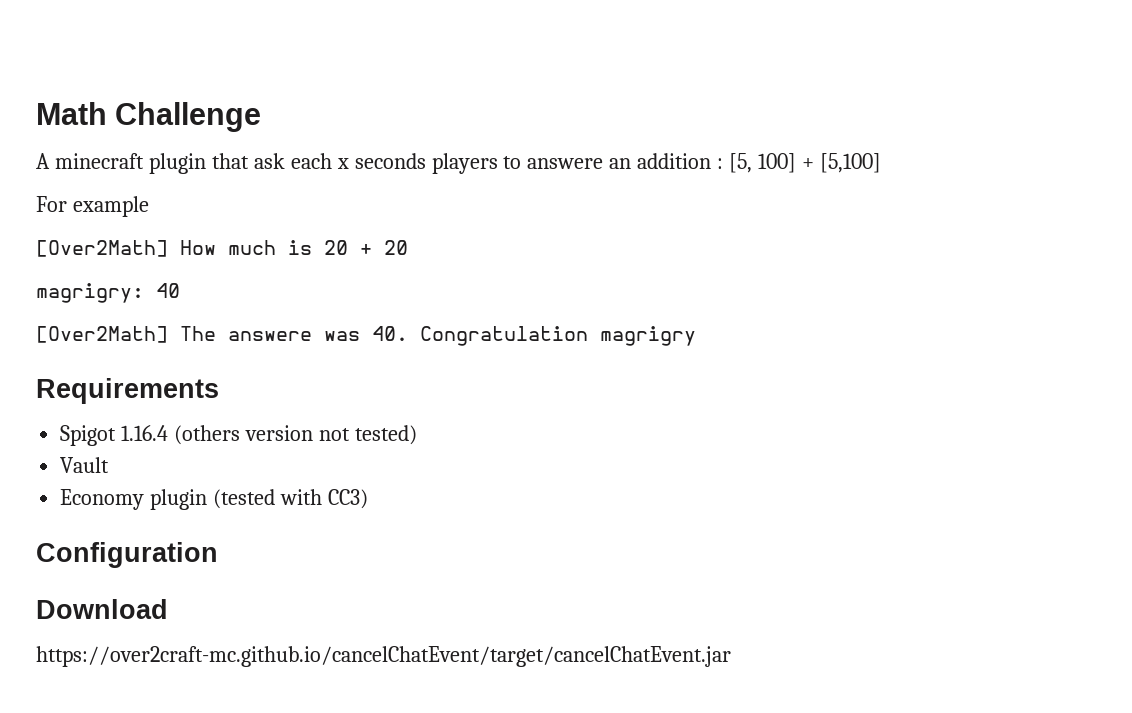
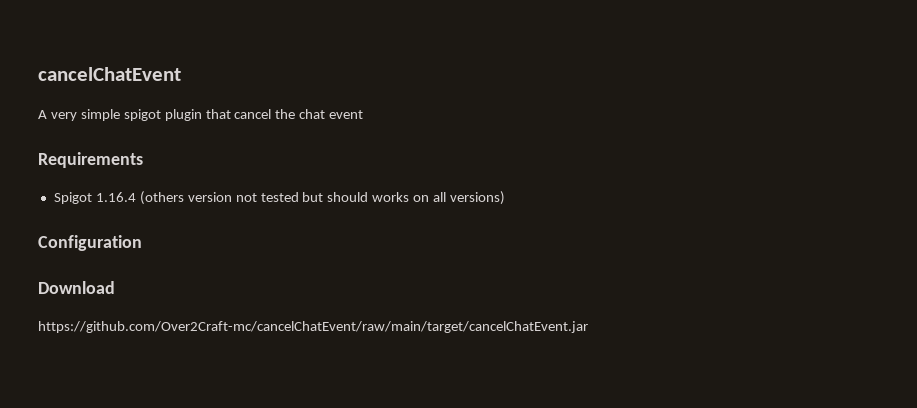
[36,102,262,132] Math Challenge -> [38,67,181,81] cancelChatEvent
[54,153,881,174] [36,196,149,217] [36,240,408,257] [36,283,180,303] [36,326,696,346] minecraft plugin that ask each x seconds players to answere an addition : [5, 100] + [5,100] // For example // [Over2Math] How much is 20 + 20 // magrigry: 40 // [Over2Math] The answere was 40. Congratulation magrigry -> [50,109,364,121] very simple spigot plugin that cancel the chat event
[354,425,417,445] [60,457,110,473] [60,489,368,510] tested) // Vault // Economy plugin (tested with CC3) -> [260,191,506,205] tested but should works on all versions)
[36,646,731,667] https://over2craft-mc.github.io/cancelChatEvent/target/cancelChatEvent.jar -> [38,321,588,333] https://github.com/Over2Craft-mc/cancelChatEvent/raw/main/target/cancelChatEvent.jar

